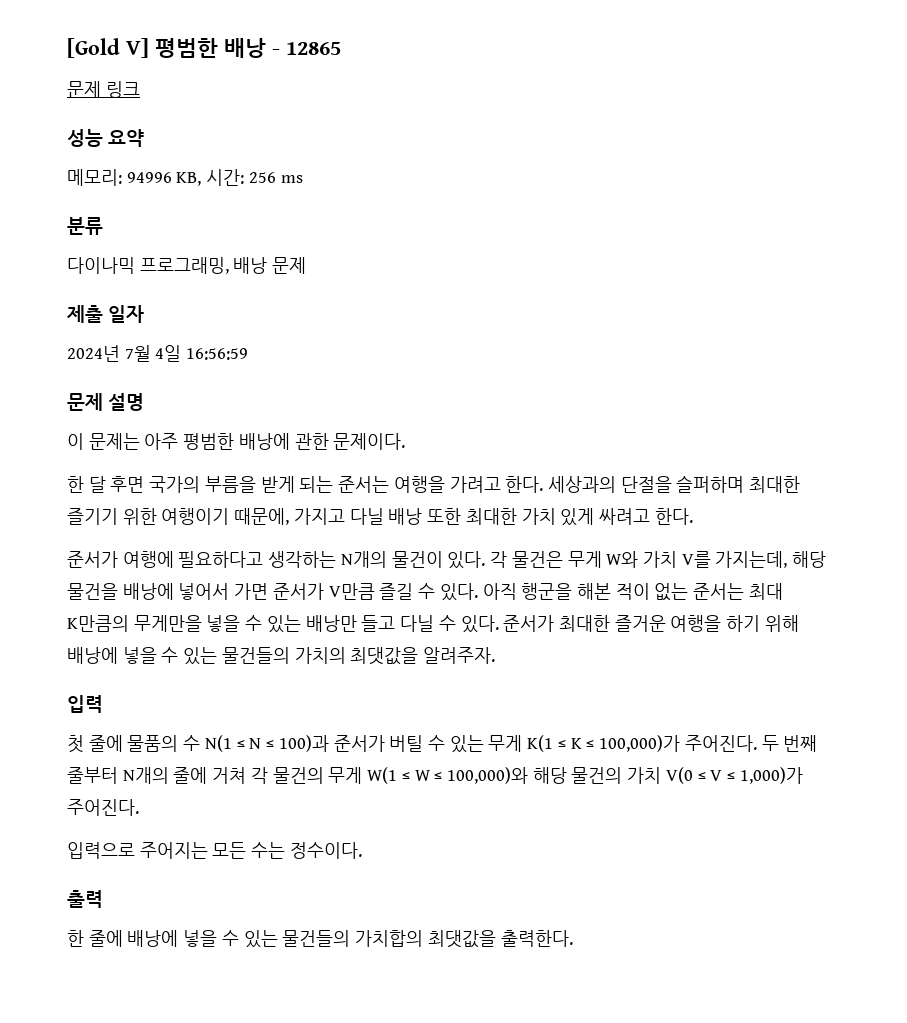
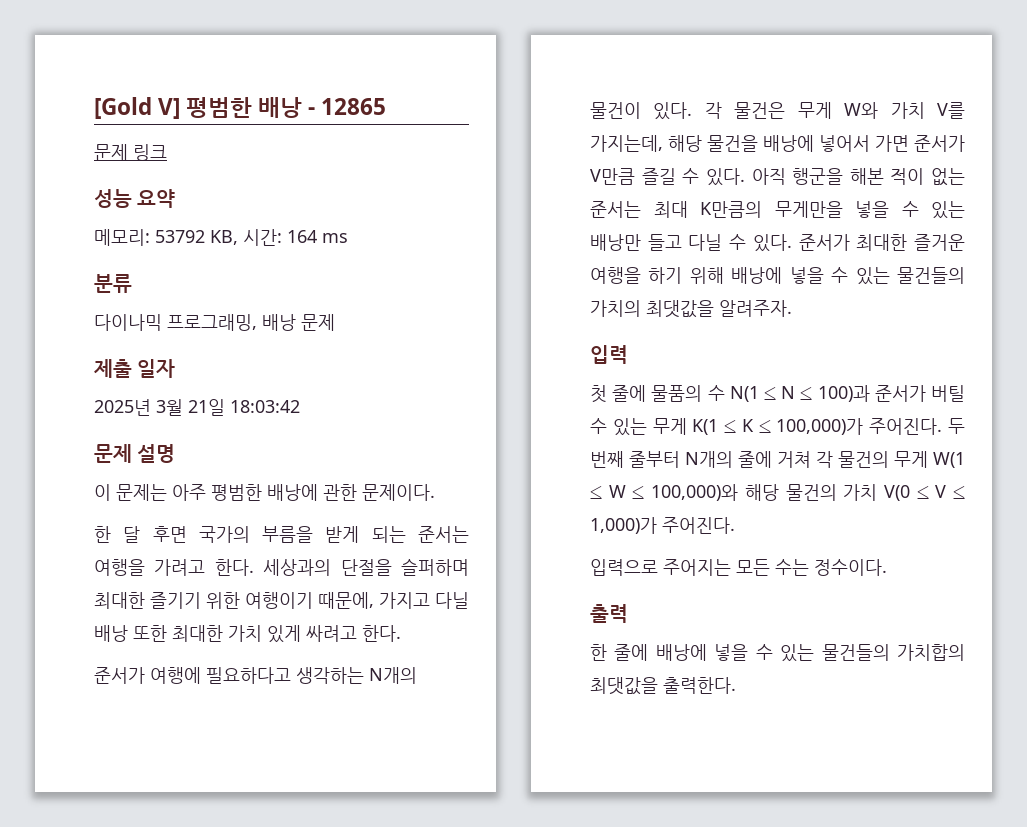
[126,172,172,183] 94996 -> [155,230,205,243] 53792
[248,172,276,183] 256 -> [287,230,317,243] 164
[67,345,249,362] 2024년 7월 4일 16:56:59 -> [94,399,300,416] 2025년 3월 21일 18:03:42

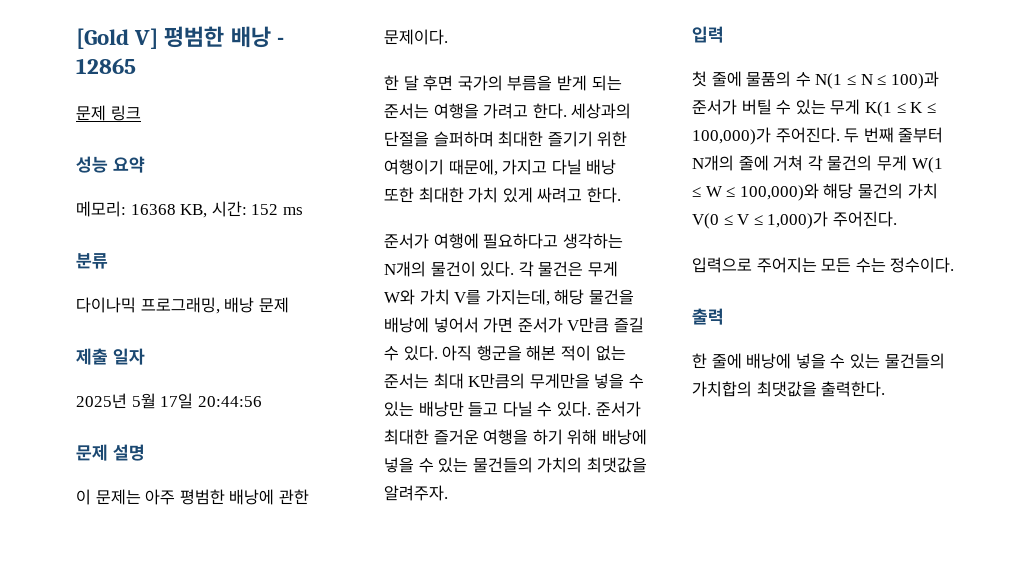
[155,230,205,243] 53792 -> [130,204,176,215] 16368
[287,230,317,243] 164 -> [251,204,279,215] 152
[156,399,300,416] 3월 21일 18:03:42 -> [131,393,262,409] 5월 17일 20:44:56

